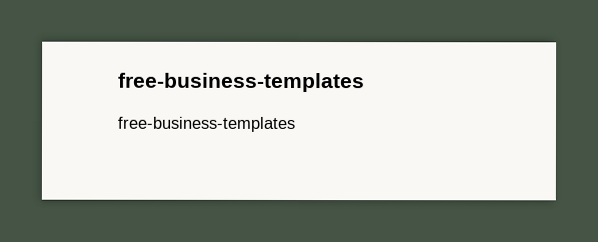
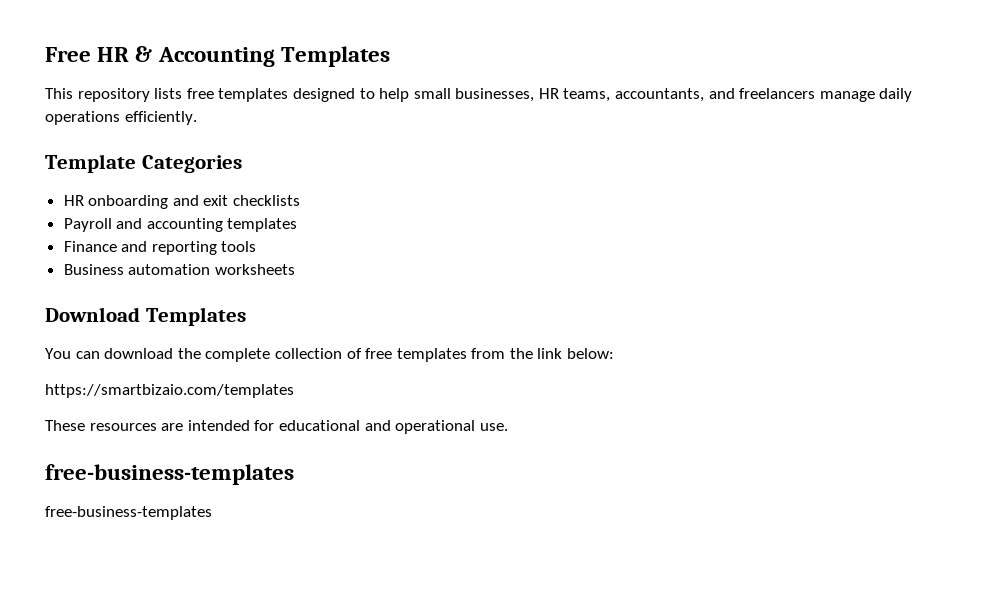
(118, 82) none -> [45,46,390,67] [45,88,913,102] [45,111,197,125] [45,154,242,173] [63,195,301,209] [63,218,298,232] [63,241,257,255] [63,264,295,275] [45,307,246,326] [45,348,615,362] [45,384,294,398] [45,420,508,434] Free HR & Accounting Templates // This repository lists free templates designed to help small businesses, HR teams, accountants, and freelancers manage daily operations efficiently. // Template Categories // HR onboarding and exit checklists // Payroll and accounting templates // Finance and reporting tools // Business automation worksheets // Download Templates // You can download the complete collection of free templates from the link below: // https://smartbizaio.com/templates // These resources are intended for educational and operational use. //

